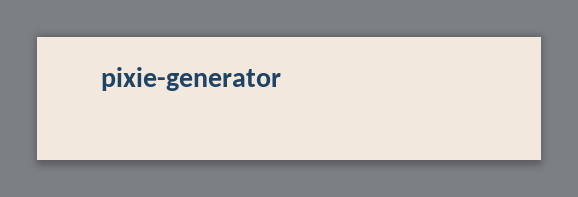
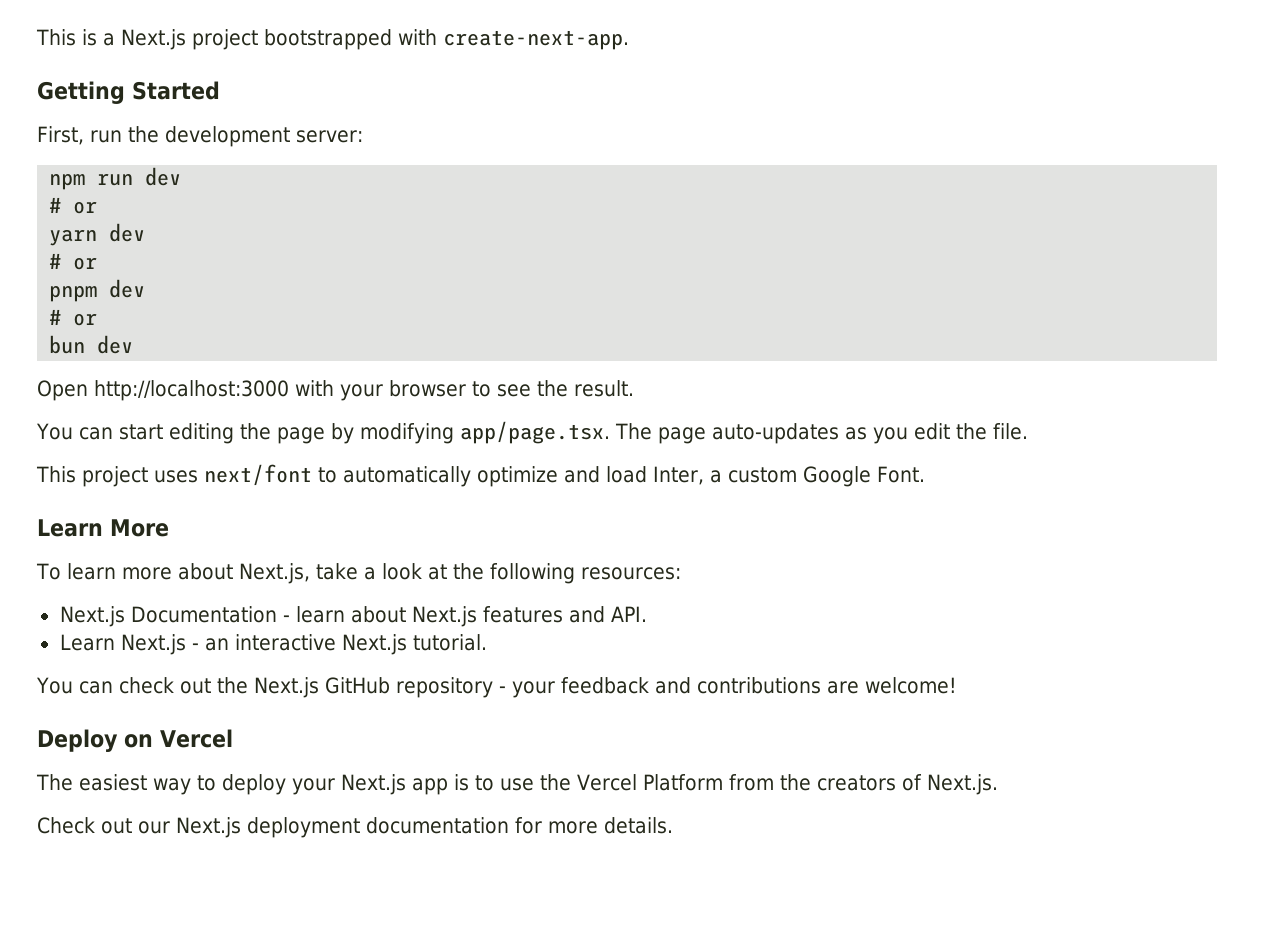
[101,67,281,91] pixie-generator -> [36,29,629,50] [37,81,220,104] [37,126,363,147] [49,167,182,190] [49,197,98,214] [49,223,146,246] [49,253,98,270] [49,279,146,302] [49,309,98,326] [49,335,134,354] [37,380,634,401] [36,421,1028,444] [36,464,925,487] [37,519,169,537] [36,563,681,584] [59,606,647,627] [59,634,487,655] [36,677,957,698] [37,729,233,752] [36,774,998,795] [37,817,673,838] This is a Next.js project bootstrapped with create-next-app. // Getting Started // First, run the development server: // npm run dev // # or // yarn dev // # or // pnpm dev // # or // bun dev // Open http://localhost:3000 with your browser to see the result. // You can start editing the page by modifying app/page.tsx. The page auto-updates as you edit the file. // This project uses next/font to automatically optimize and load Inter, a custom Google Font. // Learn More // To learn more about Next.js, take a look at the following resources: // Next.js Documentation - learn about Next.js features and API. // Learn Next.js - an interactive Next.js tutorial. // You can check out the Next.js GitHub repository - your feedback and contributions are welcome! // Deploy on Vercel // The easiest way to deploy your Next.js app is to use the Vercel Platform from the creators of Next.js. // Check out our Next.js deployment documentation for more details.

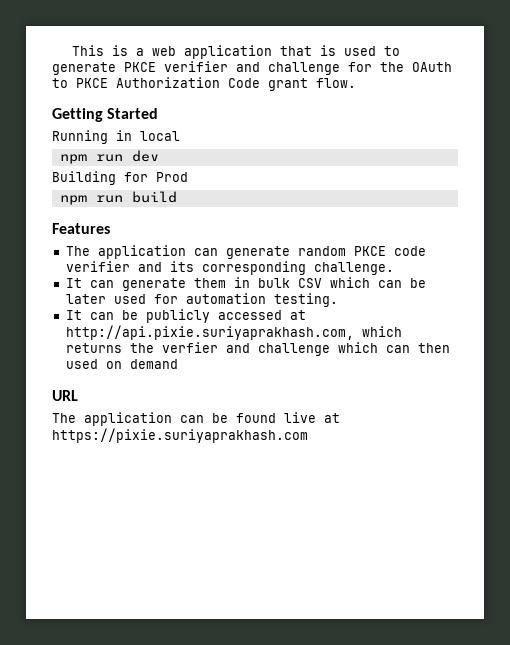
[121,29,629,50] [37,81,220,104] [37,126,363,147] [49,167,182,190] [49,197,98,214] [49,223,146,246] [49,253,98,270] [49,279,146,302] [49,309,98,326] [49,335,134,354] [37,380,634,401] [36,421,1028,444] [36,464,925,487] [37,519,169,537] [36,563,681,584] [59,606,647,627] [59,634,487,655] [36,677,957,698] [37,729,233,752] [36,774,998,795] [37,817,673,838] Next.js project bootstrapped with create-next-app. // Getting Started // First, run the development server: // npm run dev // # or // yarn dev // # or // pnpm dev // # or // bun dev // Open http://localhost:3000 with your browser to see the result. // You can start editing the page by modifying app/page.tsx. The page auto-updates as you edit the file. // This project uses next/font to automatically optimize and load Inter, a custom Google Font. // Learn More // To learn more about Next.js, take a look at the following resources: // Next.js Documentation - learn about Next.js features and API. // Learn Next.js - an interactive Next.js tutorial. // You can check out the Next.js GitHub repository - your feedback and contributions are welcome! // Deploy on Vercel // The easiest way to deploy your Next.js app is to use the Vercel Platform from the creators of Next.js. // Check out our Next.js deployment documentation for more details. -> [151,45,400,59] [52,61,452,75] [52,77,356,91] [52,108,159,122] [52,130,180,144] [59,150,159,164] [52,171,188,185] [59,191,177,205] [52,223,110,234] [65,245,426,259] [65,261,394,275] [65,277,426,291] [65,293,338,307] [65,309,306,323] [65,325,402,340] [65,342,450,356] [65,359,178,369] [52,390,78,401] [52,412,340,426] [52,428,308,443] web application that is used to generate PKCE verifier and challenge for the OAuth to PKCE Authorization Code grant flow. // Getting Started // Running in local // npm run dev // Building for Prod // npm run build // Features // The application can generate random PKCE code verifier and its corresponding challenge. // It can generate them in bulk CSV which can be later used for automation testing. // It can be publicly accessed at http://api.pixie.suriyaprakhash.com, which returns the verfier and challenge which can then used on demand // URL // The application can be found live at https://pixie.suriyaprakhash.com

